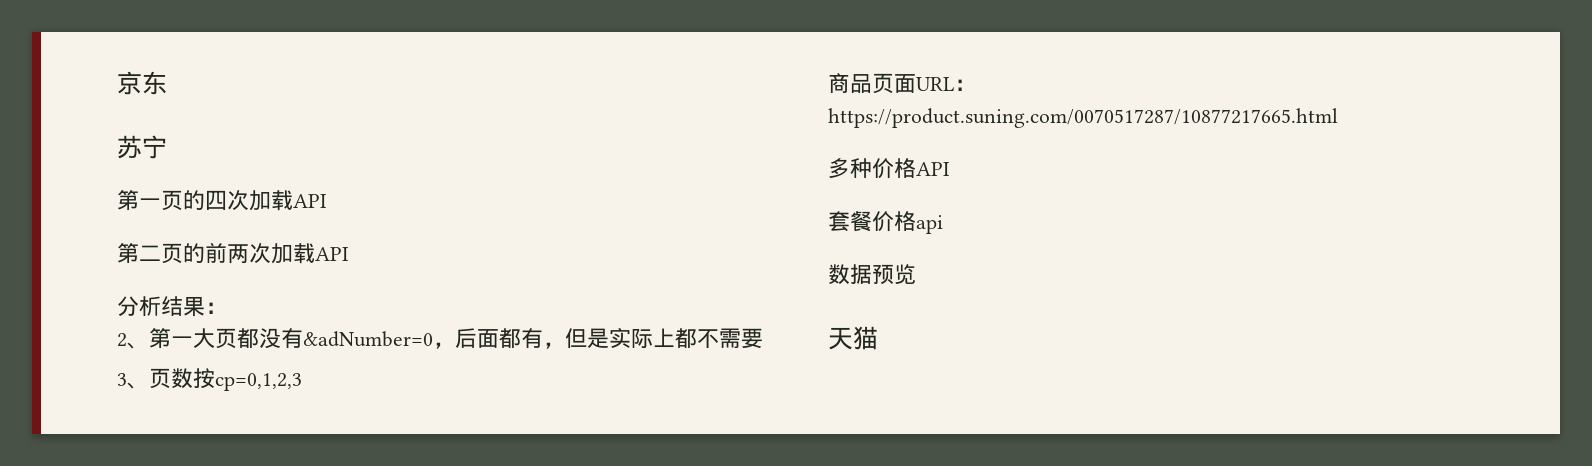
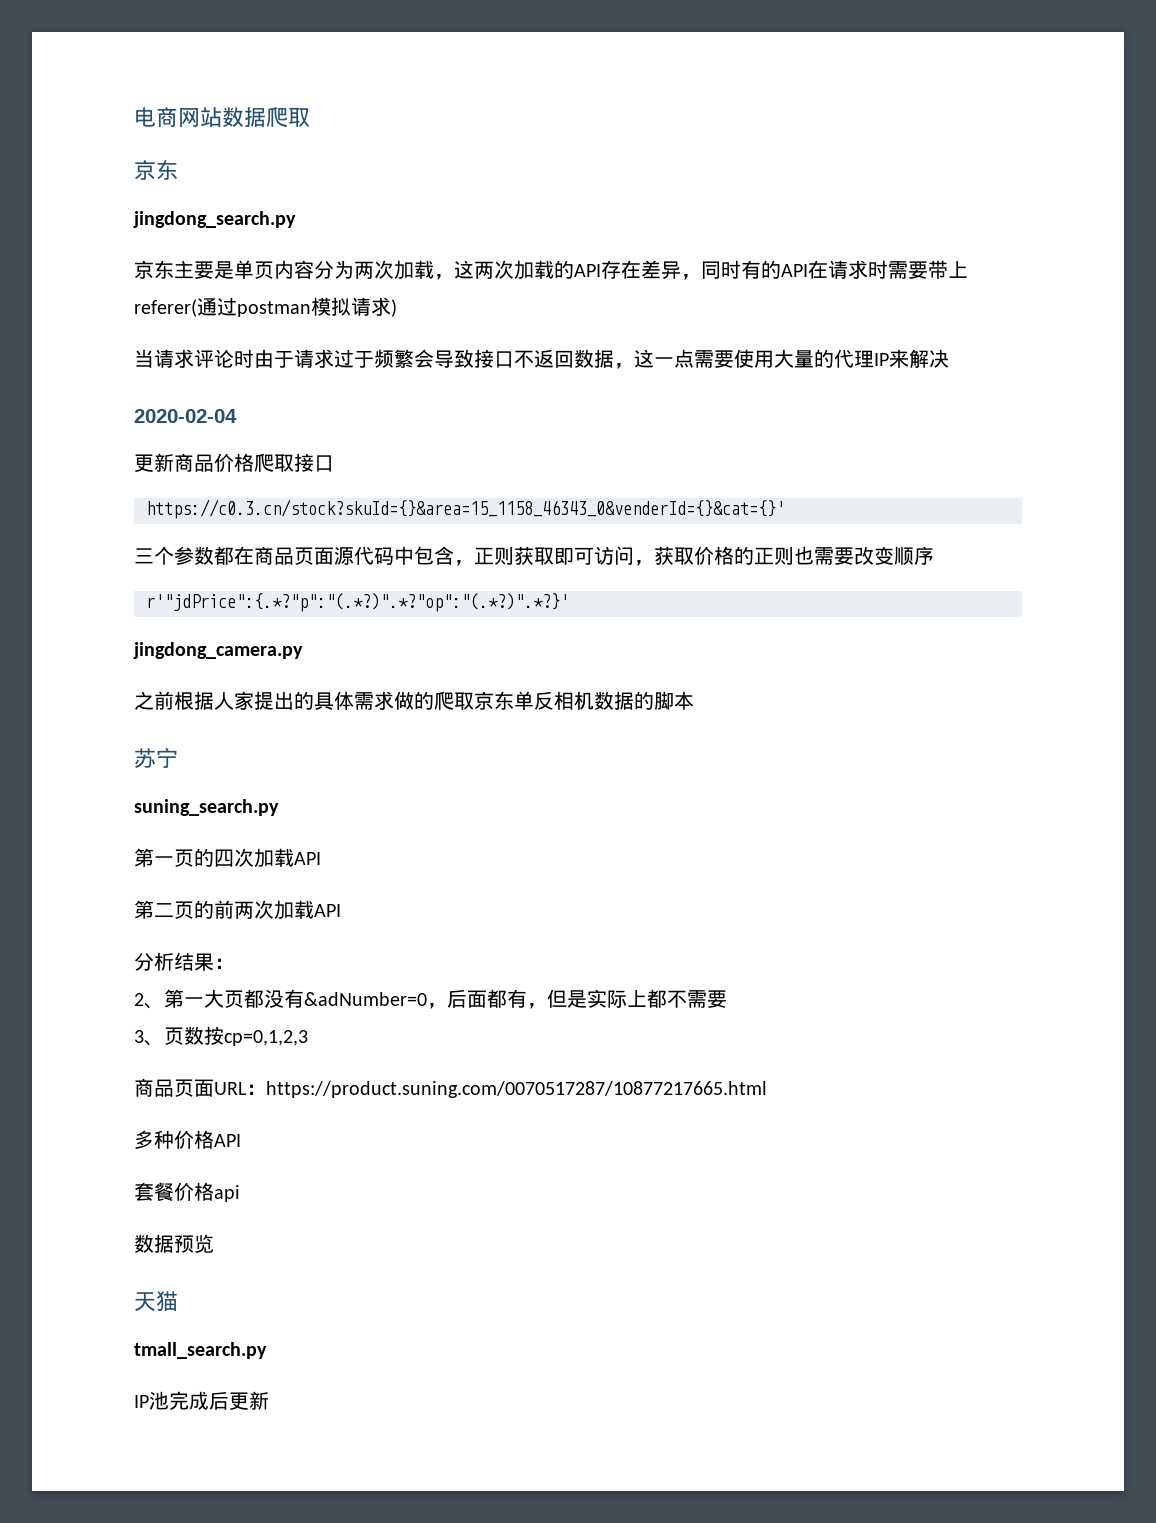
[117,71,167,95] 京东 -> [134,107,310,128] [134,160,178,180] [133,211,296,228] [134,260,968,280] [134,297,397,317] [134,349,949,369] [134,409,237,423] [134,453,334,472] [146,499,785,519] [134,546,934,566] [146,593,569,612] [133,642,303,659] [134,691,694,710] 电商网站数据爬取 // 京东 // jingdong_search.py // 京东主要是单页内容分为两次加载，这两次加载的API存在差异，同时有的API在请求时需要带上referer(通过postman模拟请求) // 当请求评论时由于请求过于频繁会导致接口不返回数据，这一点需要使用大量的代理IP来解决 // 2020-02-04 // 更新商品价格爬取接口 // https://c0.3.cn/stock?skuId={}&area=15_1158_46343_0&venderId={}&cat={}' // 三个参数都在商品页面源代码中包含，正则获取即可访问，获取价格的正则也需要改变顺序 // r'"jdPrice":{.*?"p":"(.*?)".*?"op":"(.*?)".*?}' // jingdong_camera.py // 之前根据人家提出的具体需求做的爬取京东单反相机数据的脚本
(167, 147) none -> [134,799,279,816] // suning_search.py
(878, 338) none -> [134,1342,267,1359] [134,1391,269,1410] // tmall_search.py // IP池完成后更新

